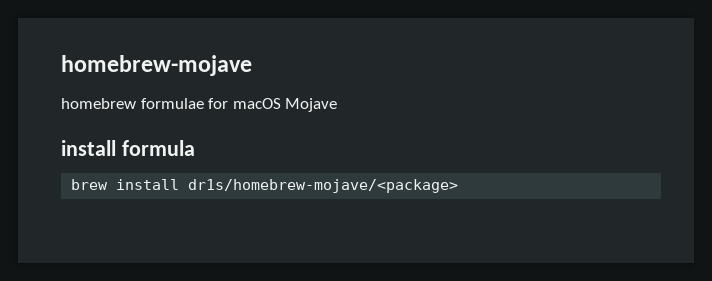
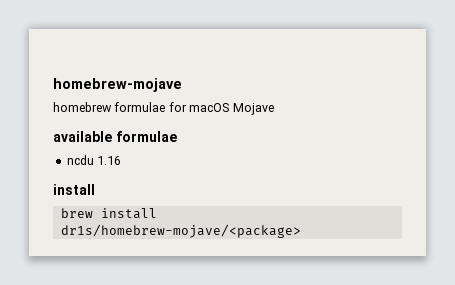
[61,140,195,156] // install formula -> [53,131,177,142] [66,155,122,165] [53,184,95,195] // available formulae // ncdu 1.16 // install

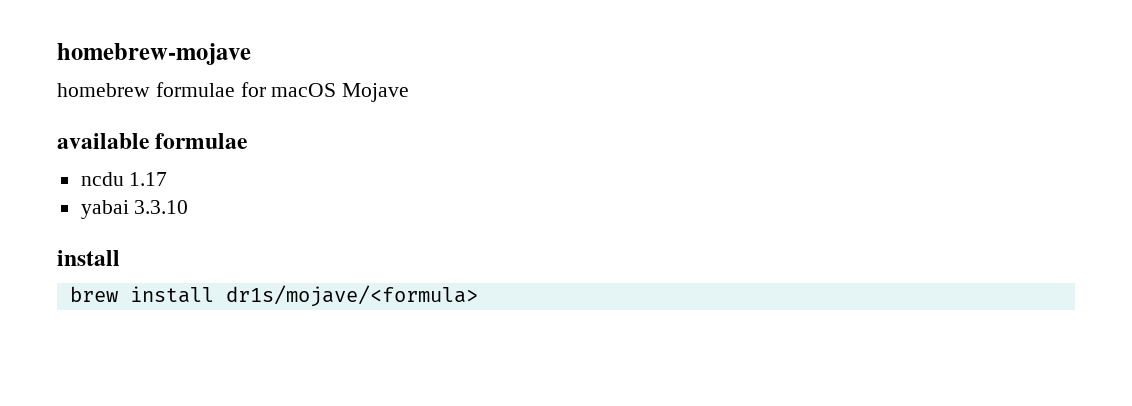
[97,156,122,165] 1.16 -> [129,172,168,186] [80,200,189,219] 1.17 // yabai 3.3.10
[60,224,301,238] dr1s/homebrew-mojave/<package> -> [225,285,478,307] dr1s/mojave/<formula>

